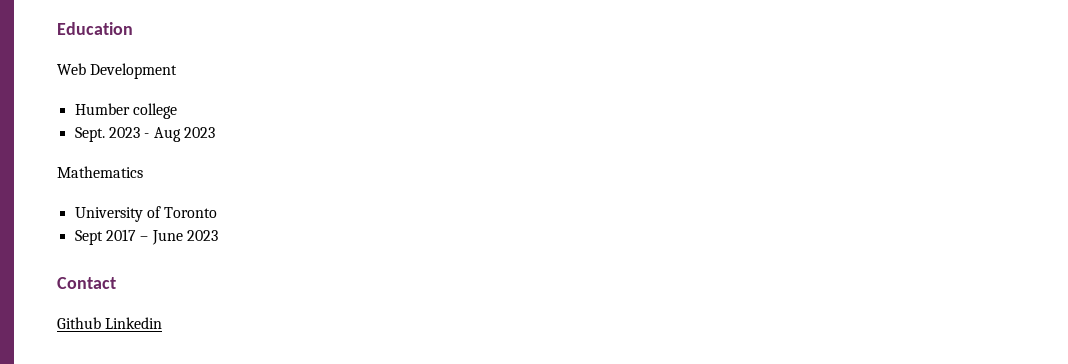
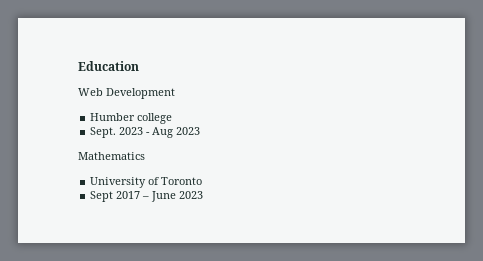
[57,277,116,289] [57,317,163,329] // Contact // Github Linkedin -> (204, 195) none

